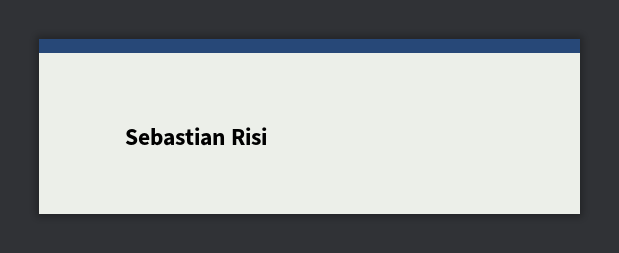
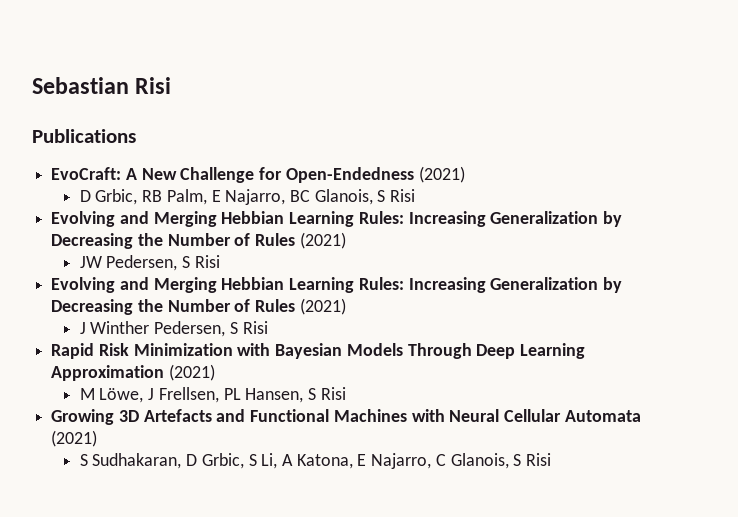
(268, 136) none -> [32,129,136,143] [51,166,465,183] [79,189,416,205] [51,211,623,227] [51,232,346,249] [79,255,220,271] [51,277,623,293] [51,298,346,315] [79,321,268,337] [51,343,586,359] [51,364,215,381] [79,387,346,403] [51,409,641,425] [51,430,98,447] [79,453,552,469] // Publications // EvoCraft: A New Challenge for Open-Endedness (2021) // D Grbic, RB Palm, E Najarro, BC Glanois, S Risi // Evolving and Merging Hebbian Learning Rules: Increasing Generalization by Decreasing the Number of Rules (2021) // JW Pedersen, S Risi // Evolving and Merging Hebbian Learning Rules: Increasing Generalization by Decreasing the Number of Rules (2021) // J Winther Pedersen, S Risi // Rapid Risk Minimization with Bayesian Models Through Deep Learning Approximation (2021) // M Löwe, J Frellsen, PL Hansen, S Risi // Growing 3D Artefacts and Functional Machines with Neural Cellular Automata (2021) // S Sudhakaran, D Grbic, S Li, A Katona, E Najarro, C Glanois, S Risi

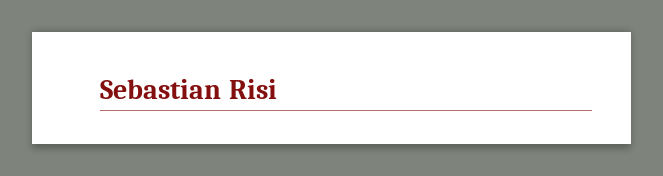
[32,129,136,143] [51,166,465,183] [79,189,416,205] [51,211,623,227] [51,232,346,249] [79,255,220,271] [51,277,623,293] [51,298,346,315] [79,321,268,337] [51,343,586,359] [51,364,215,381] [79,387,346,403] [51,409,641,425] [51,430,98,447] [79,453,552,469] // Publications // EvoCraft: A New Challenge for Open-Endedness (2021) // D Grbic, RB Palm, E Najarro, BC Glanois, S Risi // Evolving and Merging Hebbian Learning Rules: Increasing Generalization by Decreasing the Number of Rules (2021) // JW Pedersen, S Risi // Evolving and Merging Hebbian Learning Rules: Increasing Generalization by Decreasing the Number of Rules (2021) // J Winther Pedersen, S Risi // Rapid Risk Minimization with Bayesian Models Through Deep Learning Approximation (2021) // M Löwe, J Frellsen, PL Hansen, S Risi // Growing 3D Artefacts and Functional Machines with Neural Cellular Automata (2021) // S Sudhakaran, D Grbic, S Li, A Katona, E Najarro, C Glanois, S Risi -> (277, 89) none

